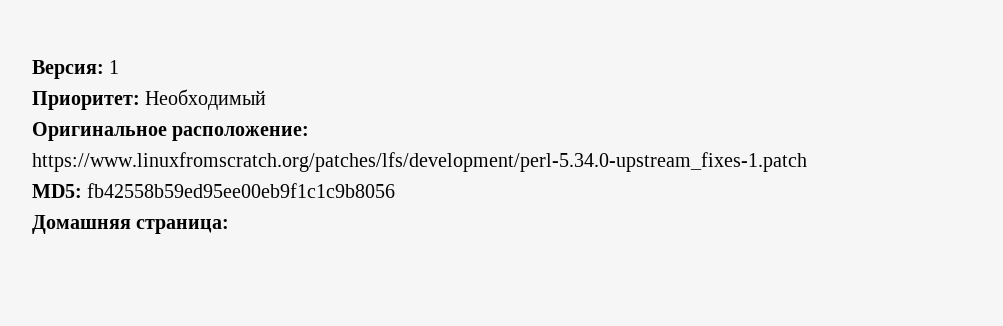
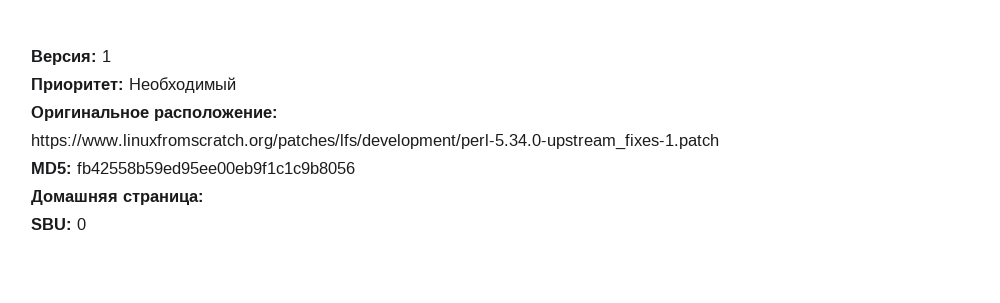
(230, 226) none -> [31,218,86,230] // SBU: 0

